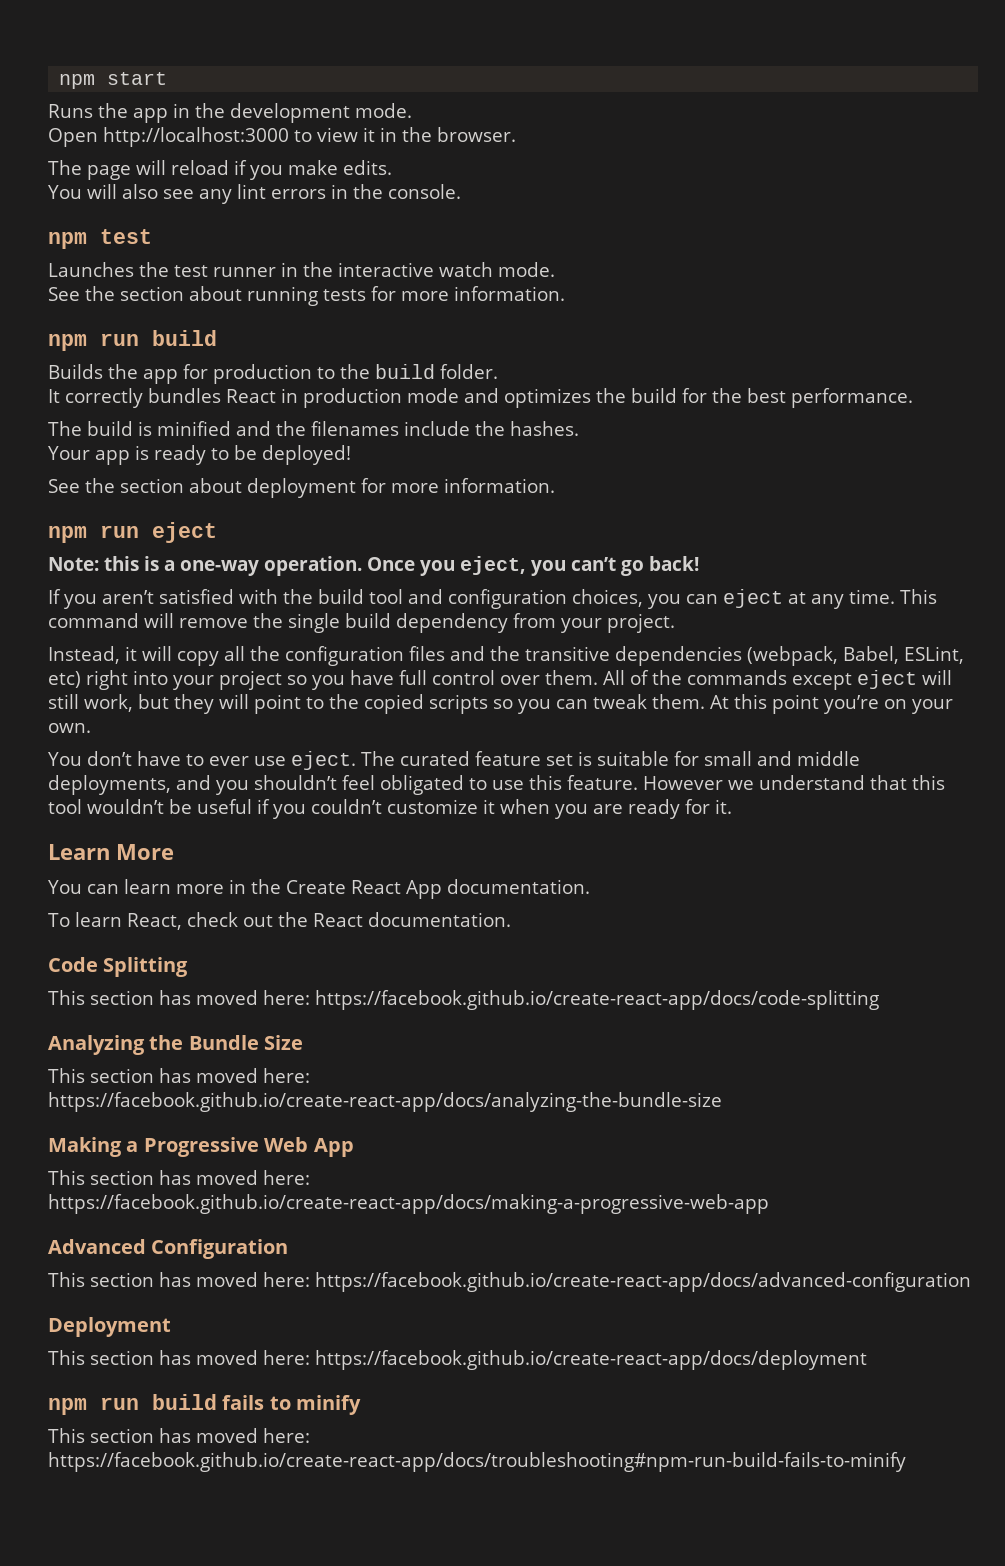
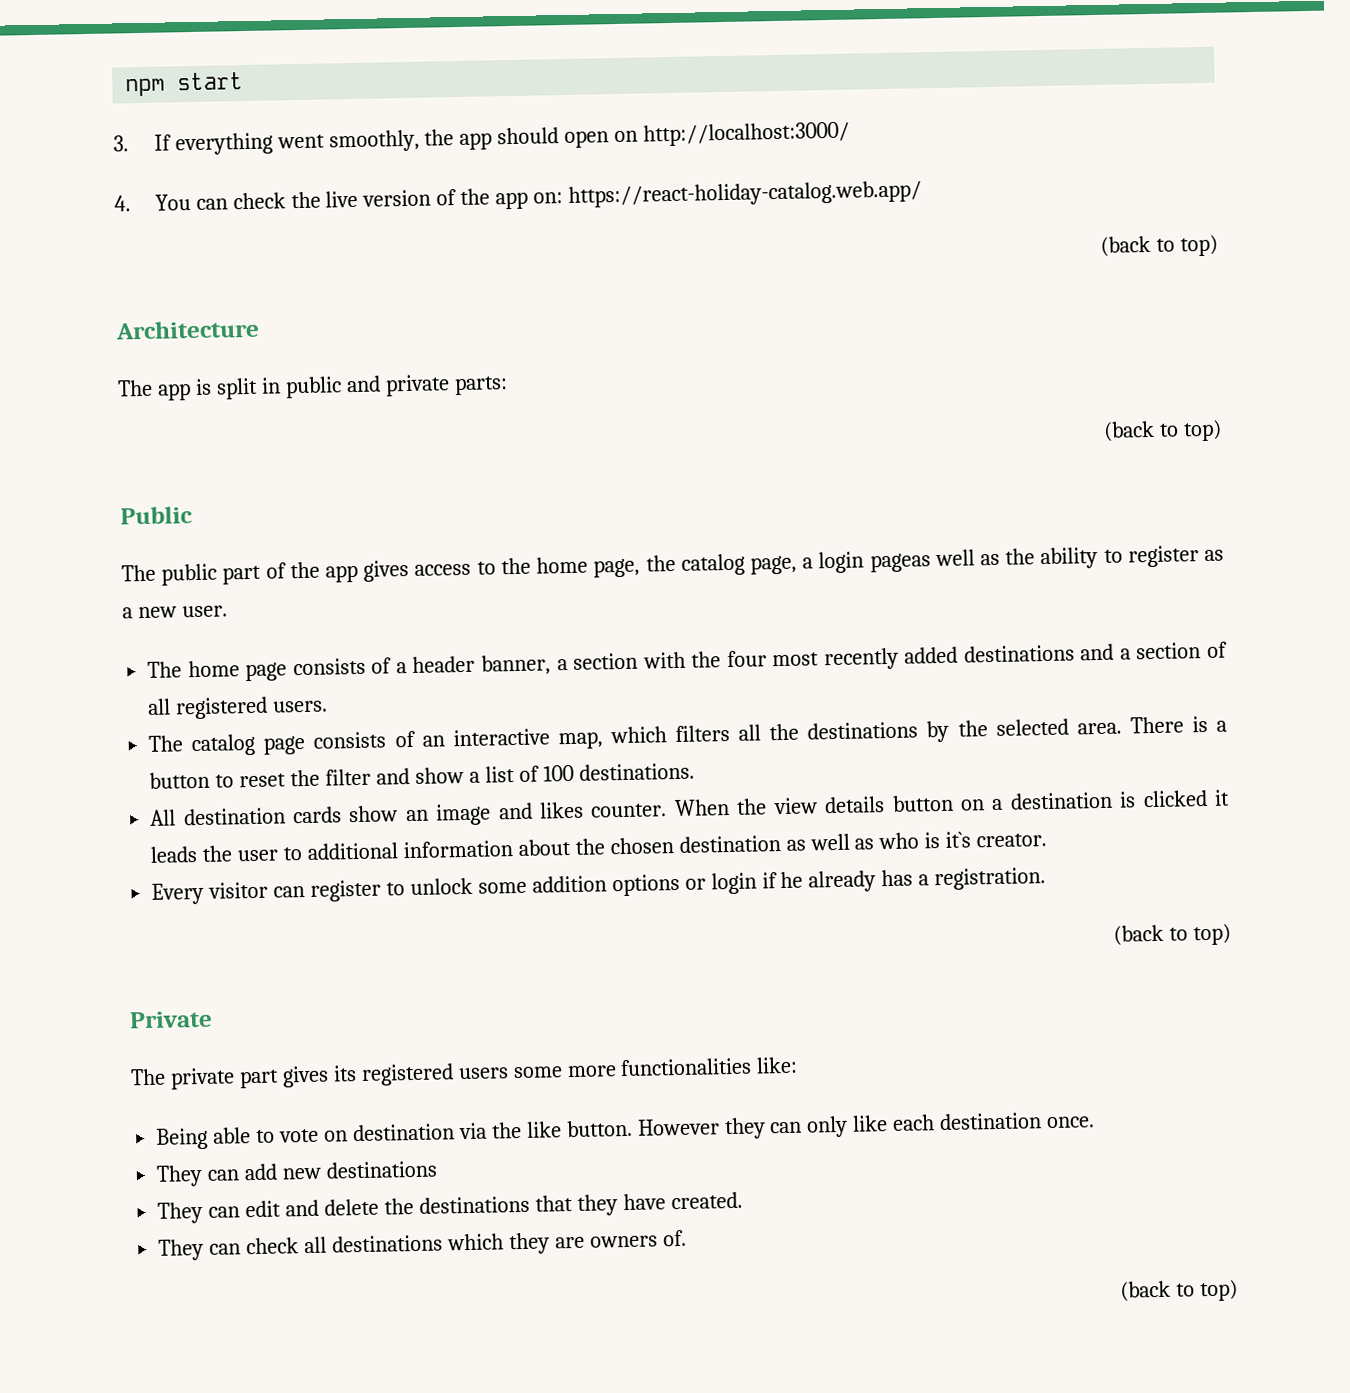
[48,103,412,123] [48,127,516,147] [48,160,392,180] [48,184,461,204] [48,229,152,249] [48,262,555,277] [48,286,565,306] [48,330,217,351] [48,364,498,384] [48,388,913,408] [48,421,579,436] [48,445,351,465] [48,478,555,498] [48,522,217,543] [48,556,699,576] [48,589,937,609] [48,613,675,633] [48,646,964,666] [48,670,952,690] [48,694,953,714] [48,723,91,733] [48,751,860,770] [48,775,945,795] [48,799,732,819] [48,844,174,860] [48,879,590,899] [48,912,511,930] [48,957,189,977] [48,990,879,1010] [48,1035,304,1055] [48,1068,310,1083] [48,1092,722,1112] [48,1137,354,1157] [48,1170,310,1185] [48,1194,769,1214] [48,1239,289,1259] [48,1272,971,1292] [48,1317,171,1337] [48,1350,867,1370] [48,1394,362,1415] [48,1428,310,1443] [48,1452,906,1472] Runs the app in the development mode. // Open http://localhost:3000 to view it in the browser. // The page will reload if you make edits. // You will also see any lint errors in the console. // npm test // Launches the test runner in the interactive watch mode. // See the section about running tests for more information. // npm run build // Builds the app for production to the build folder. // It correctly bundles React in production mode and optimizes the build for the best performance. // The build is minified and the filenames include the hashes. // Your app is ready to be deployed! // See the section about deployment for more information. // npm run eject // Note: this is a one-way operation. Once you eject, you can’t go back! // If you aren’t satisfied with the build tool and configuration choices, you can eject at any time. This command will remove the single build dependency from your project. // Instead, it will copy all the configuration files and the transitive dependencies (webpack, Babel, ESLint, etc) right into your project so you have full control over them. All of the commands except eject will still work, but they will point to the copied scripts so you can tweak them. At this point you’re on your own. // You don’t have to ever use eject. The curated feature set is suitable for small and middle deployments, and you shouldn’t feel obligated to use this feature. However we understand that this tool wouldn’t be useful if you couldn’t customize it when you are ready for it. // Learn More // You can learn more in the Create React App documentation. // To learn React, check out the React documentation. // Code Splitting // This section has moved here: https://facebook.github.io/create-react-app/docs/code-splitting // Analyzing the Bundle Size // This section has moved here: https://facebook.github.io/create-react-app/docs/analyzing-the-bundle-size // Making a Progressive Web App // This section has moved here: https://facebook.github.io/create-react-app/docs/making-a-progressive-web-app // Advanced Configuration // This section has moved here: https://facebook.github.io/create-react-app/docs/advanced-configuration // Deployment // This section has moved here: https://facebook.github.io/create-react-app/docs/deployment // npm run build fails to minify // This section has moved here: https://facebook.github.io/create-react-app/docs/troubleshooting#npm-run-build-fails-to-minify -> [113,121,851,156] [114,180,923,212] [1100,234,1218,257] [115,319,260,340] [117,374,508,401] [1103,419,1222,442] [120,506,193,525] [121,545,1225,586] [122,605,228,619] [147,641,1228,682] [147,696,329,720] [148,715,1227,757] [149,762,695,789] [150,789,1231,826] [150,831,1048,863] [151,867,1047,905] [1113,923,1231,946] [129,1010,213,1029] [130,1056,799,1090] [156,1112,1096,1150] [156,1160,438,1187] [157,1191,743,1224] [158,1229,687,1261] [1120,1279,1238,1302] 3. If everything went smoothly, the app should open on http://localhost:3000/ // 4. You can check the live version of the app on: https://react-holiday-catalog.web.app/ // (back to top) // Architecture // The app is split in public and private parts: // (back to top) // Public // The public part of the app gives access to the home page, the catalog page, a login pageas well as the ability to register as a new user. // The home page consists of a header banner, a section with the four most recently added destinations and a section of all registered users. // The catalog page consists of an interactive map, which filters all the destinations by the selected area. There is a button to reset the filter and show a list of 100 destinations. // All destination cards show an image and likes counter. When the view details button on a destination is clicked it leads the user to additional information about the chosen destination as well as who is it`s creator. // Every visitor can register to unlock some addition options or login if he already has a registration. // (back to top) // Private // The private part gives its registered users some more functionalities like: // Being able to vote on destination via the like button. However they can only like each destination once. // They can add new destinations // They can edit and delete the destinations that they have created. // They can check all destinations which they are owners of. // (back to top)

